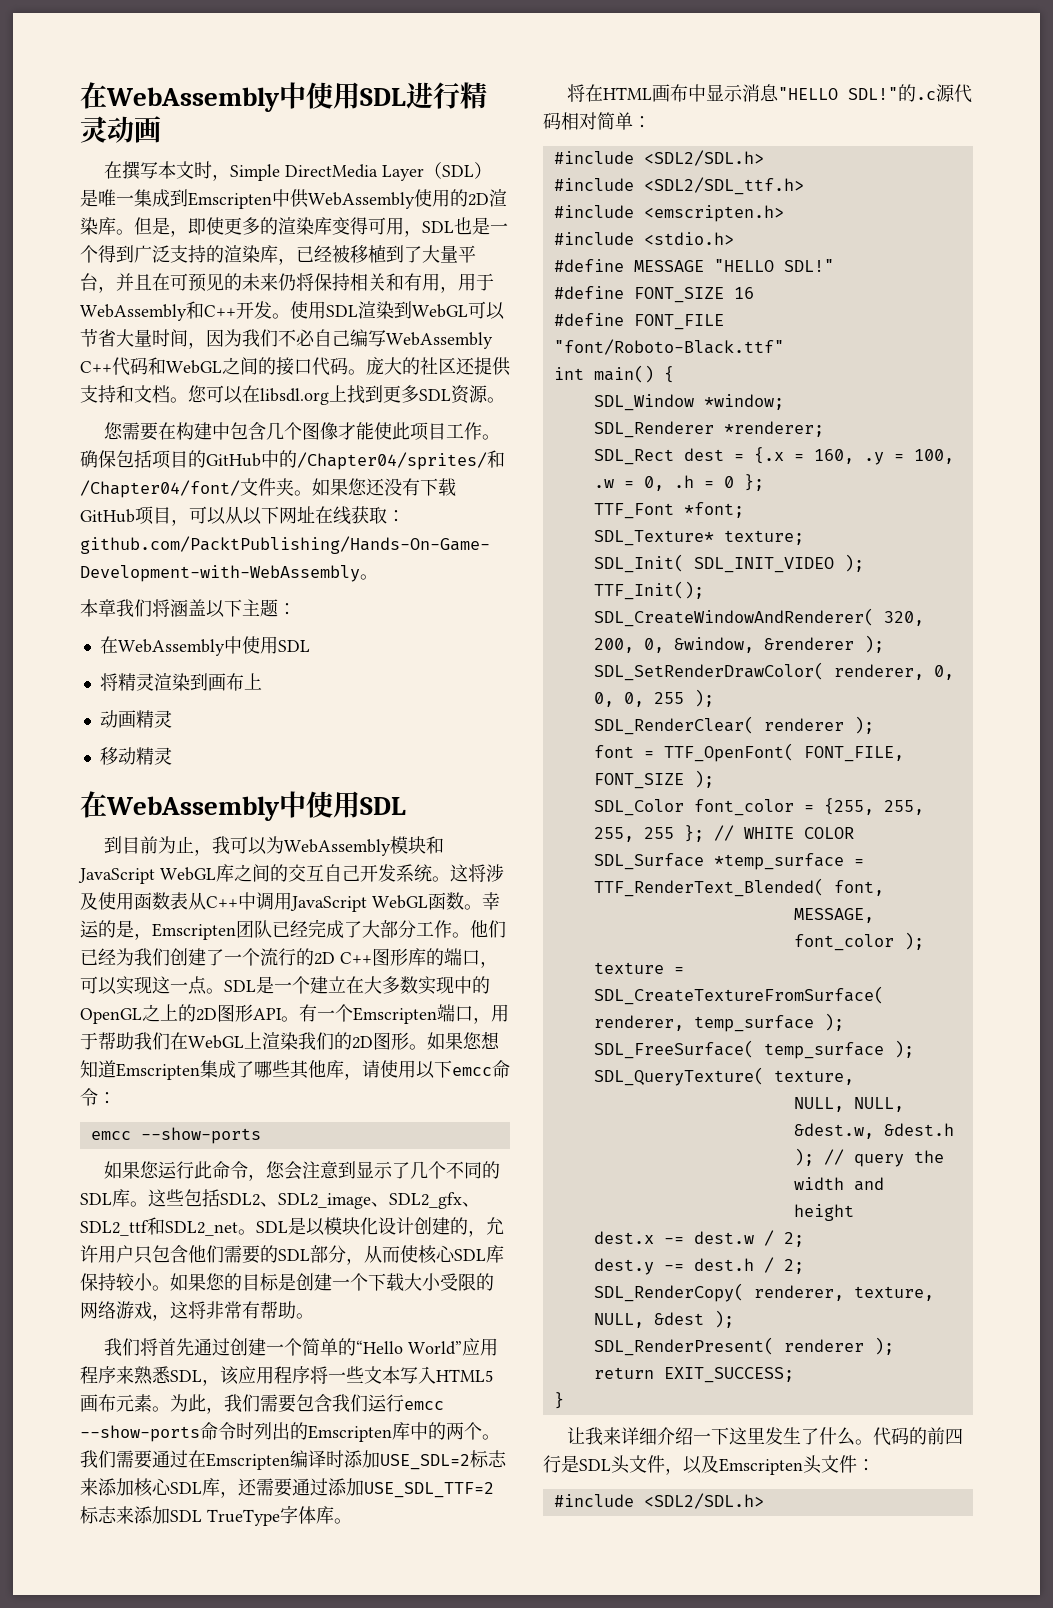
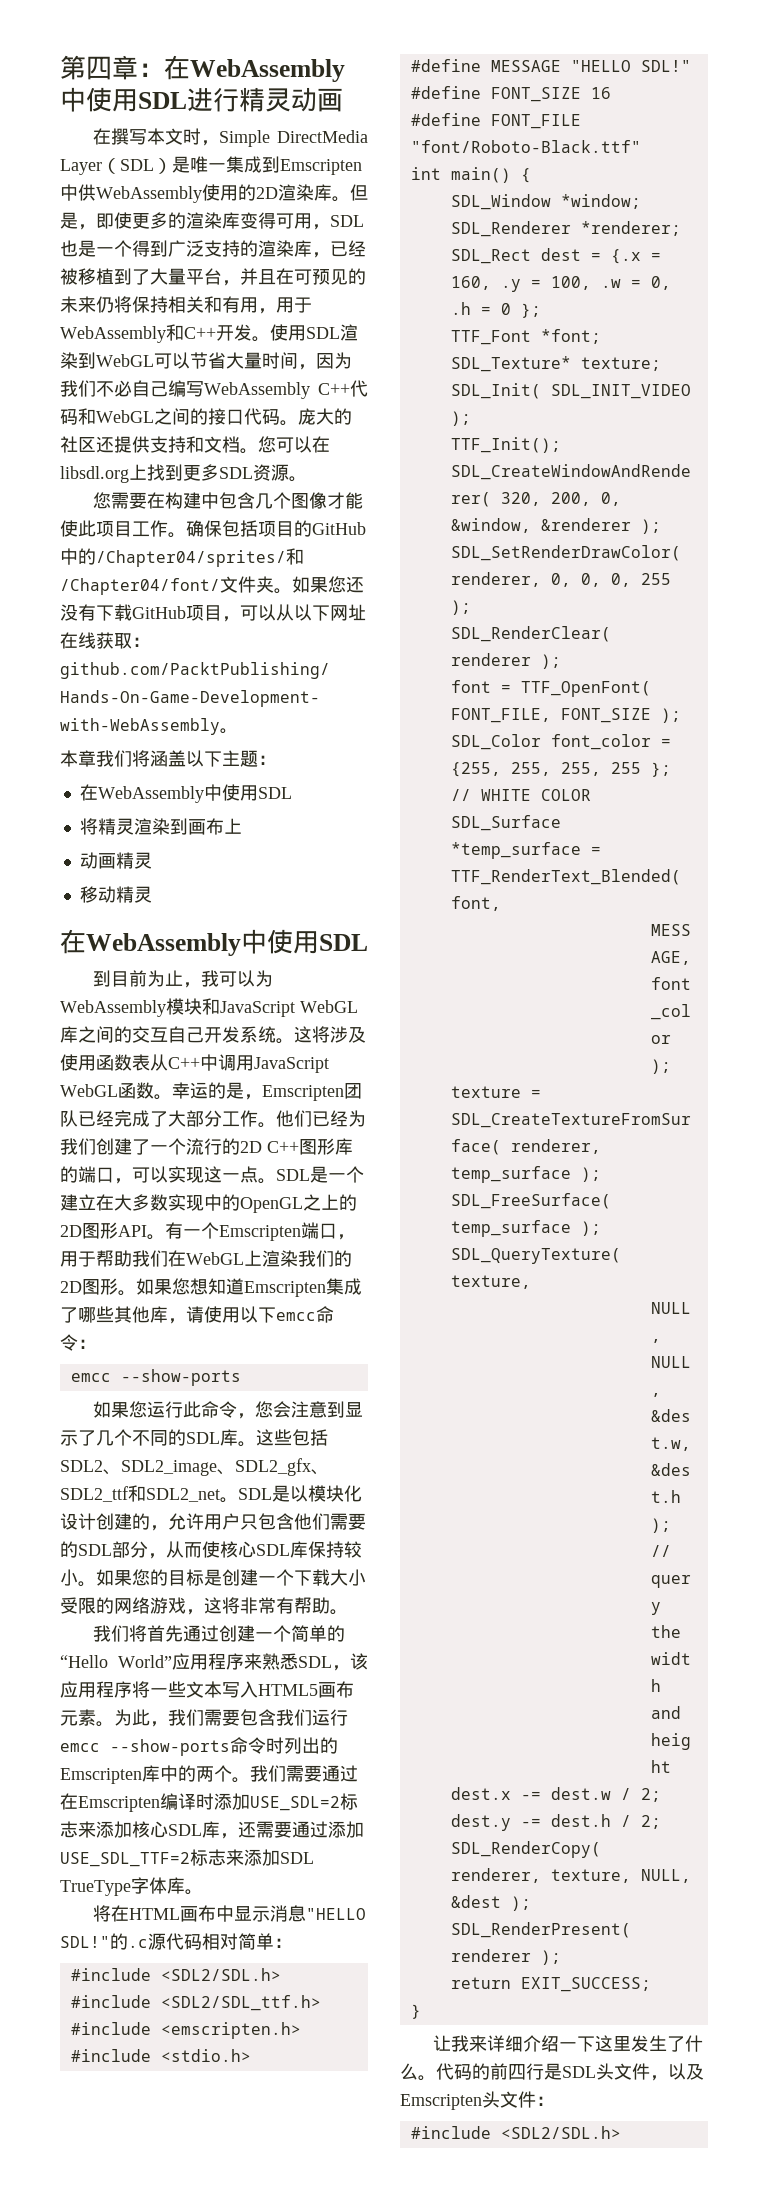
(80, 95) none -> [60,55,164,80] 第四章：

